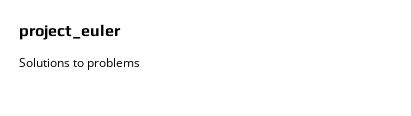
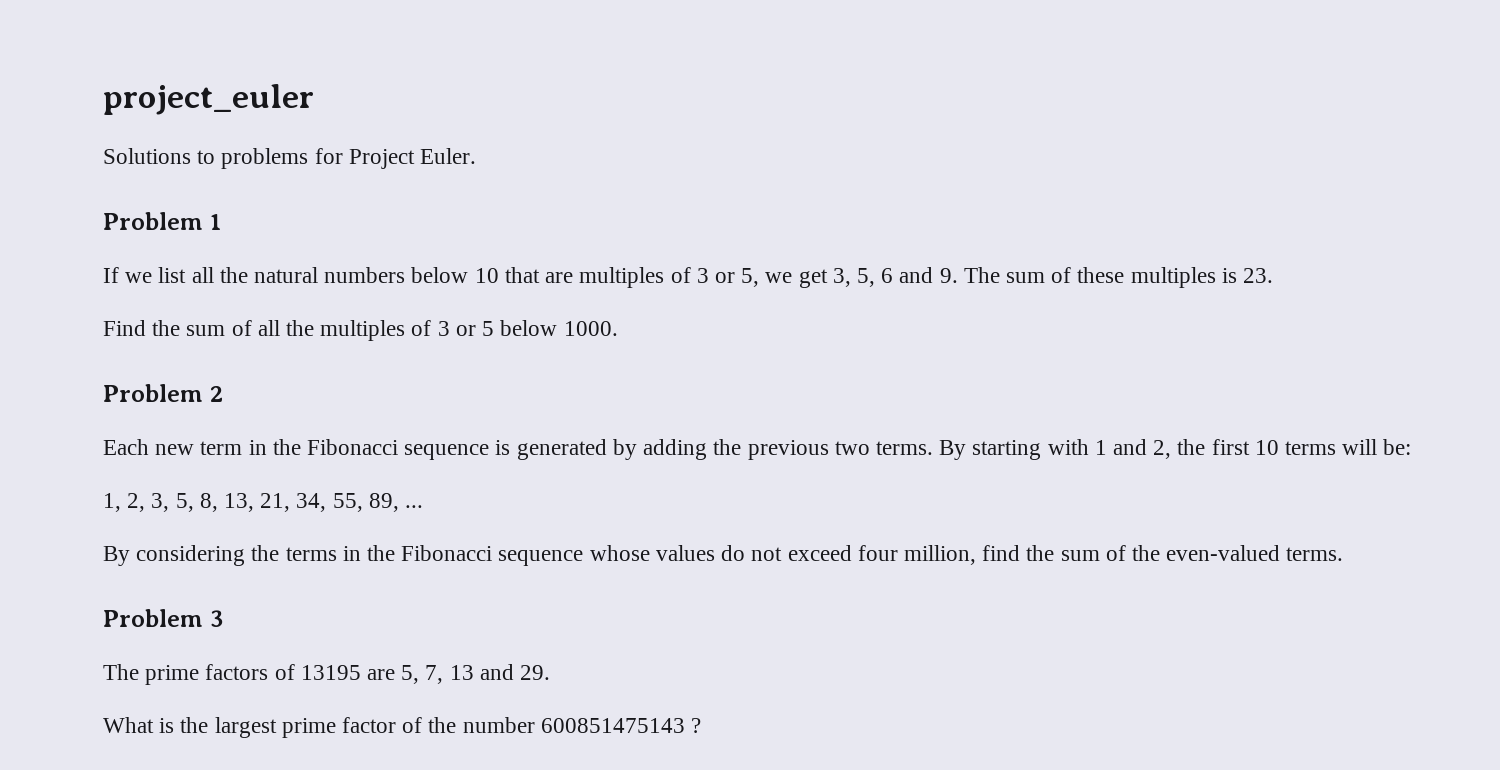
(141, 64) none -> [314,148,477,169] [103,212,222,230] [103,267,1274,288] [103,320,618,341] [103,384,223,402] [103,439,1412,460] [103,493,424,512] [103,545,1344,566] [103,609,224,627] [103,664,551,685] [103,717,702,738] for Project Euler. // Problem 1 // If we list all the natural numbers below 10 that are multiples of 3 or 5, we get 3, 5, 6 and 9. The sum of these multiples is 23. // Find the sum of all the multiples of 3 or 5 below 1000. // Problem 2 // Each new term in the Fibonacci sequence is generated by adding the previous two terms. By starting with 1 and 2, the first 10 terms will be: // 1, 2, 3, 5, 8, 13, 21, 34, 55, 89, ... // By considering the terms in the Fibonacci sequence whose values do not exceed four million, find the sum of the even-valued terms. // Problem 3 // The prime factors of 13195 are 5, 7, 13 and 29. // What is the largest prime factor of the number 600851475143 ?

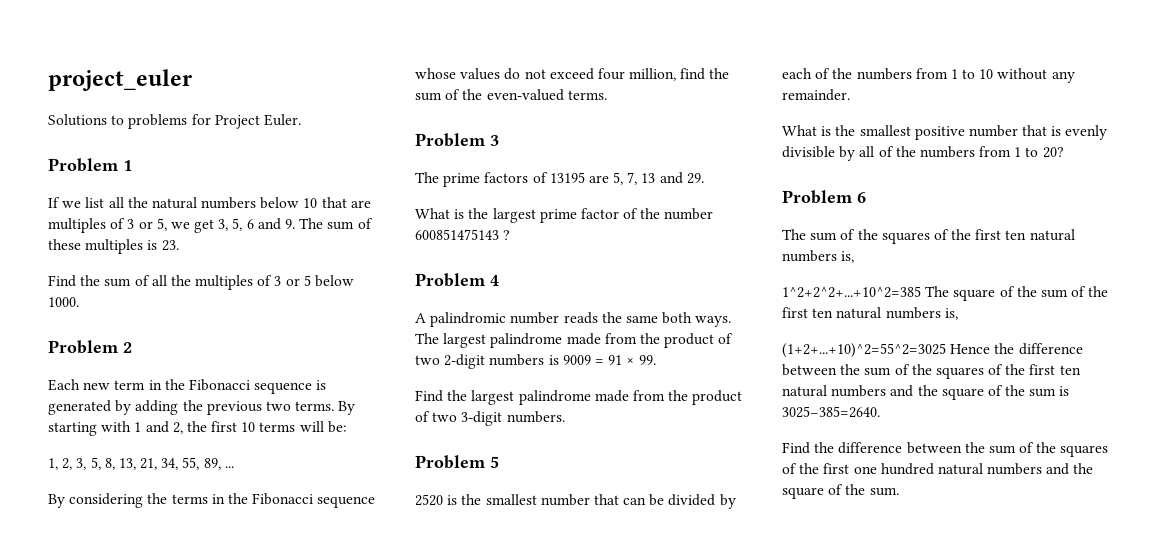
(702, 725) none -> [415,273,499,287] [415,312,732,327] [415,333,734,348] [415,354,657,369] [415,390,743,405] [415,411,565,426] [415,455,499,469] [415,494,736,509] [782,68,1075,83] [782,89,850,101] [782,125,1108,140] [782,146,1064,161] [782,190,866,204] [782,229,1075,244] [782,250,855,263] [782,286,1109,301] [782,307,958,320] [782,343,1083,358] [782,364,1081,379] [782,385,1070,400] [782,406,880,418] [782,442,1109,457] [782,463,1094,475] [782,484,899,499] // Problem 4 // A palindromic number reads the same both ways. The largest palindrome made from the product of two 2-digit numbers is 9009 = 91 × 99. // Find the largest palindrome made from the product of two 3-digit numbers. // Problem 5 // 2520 is the smallest number that can be divided by each of the numbers from 1 to 10 without any remainder. // What is the smallest positive number that is evenly divisible by all of the numbers from 1 to 20? // Problem 6 // The sum of the squares of the first ten natural numbers is, // 1^2+2^2+...+10^2=385 The square of the sum of the first ten natural numbers is, // (1+2+...+10)^2=55^2=3025 Hence the difference between the sum of the squares of the first ten natural numbers and the square of the sum is 3025−385=2640. // Find the difference between the sum of the squares of the first one hundred natural numbers and the square of the sum.

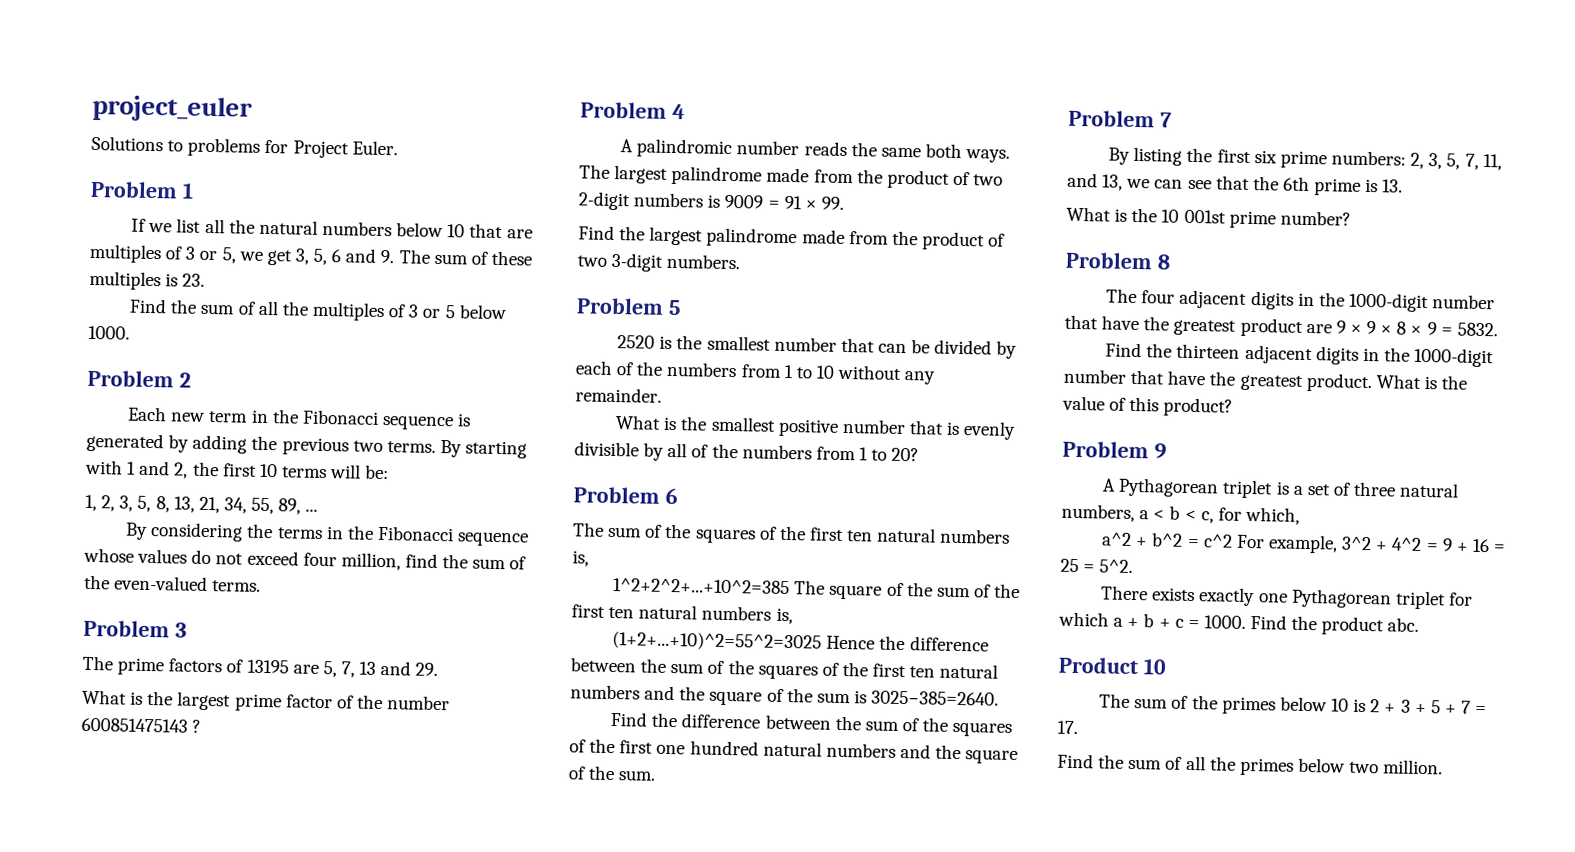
(899, 491) none -> [1068,109,1172,128] [1108,146,1502,171] [1067,172,1404,196] [1066,206,1351,229] [1065,251,1171,270] [1106,288,1496,313] [1064,314,1498,337] [1105,342,1495,368] [1063,368,1468,393] [1062,395,1234,417] [1062,440,1167,459] [1102,477,1460,499] [1061,503,1300,525] [1101,532,1507,554] [1060,558,1134,574] [1101,585,1473,610] [1058,611,1420,636] [1058,656,1167,675] [1099,693,1488,715] [1057,720,1078,735] [1057,753,1444,776] // Problem 7 // By listing the first six prime numbers: 2, 3, 5, 7, 11, and 13, we can see that the 6th prime is 13. // What is the 10 001st prime number? // Problem 8 // The four adjacent digits in the 1000-digit number that have the greatest product are 9 × 9 × 8 × 9 = 5832. // Find the thirteen adjacent digits in the 1000-digit number that have the greatest product. What is the value of this product? // Problem 9 // A Pythagorean triplet is a set of three natural numbers, a < b < c, for which, // a^2 + b^2 = c^2 For example, 3^2 + 4^2 = 9 + 16 = 25 = 5^2. // There exists exactly one Pythagorean triplet for which a + b + c = 1000. Find the product abc. // Product 10 // The sum of the primes below 10 is 2 + 3 + 5 + 7 = 17. // Find the sum of all the primes below two million.

